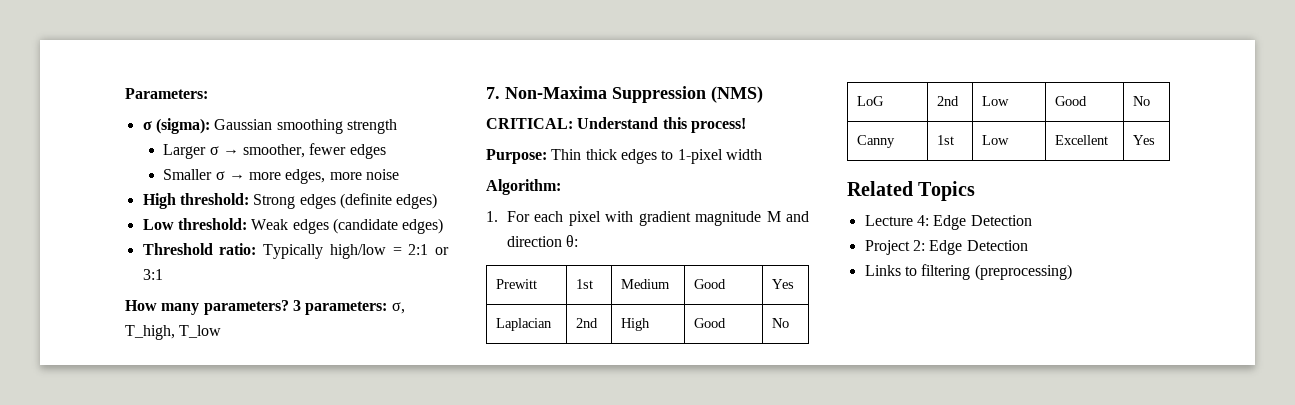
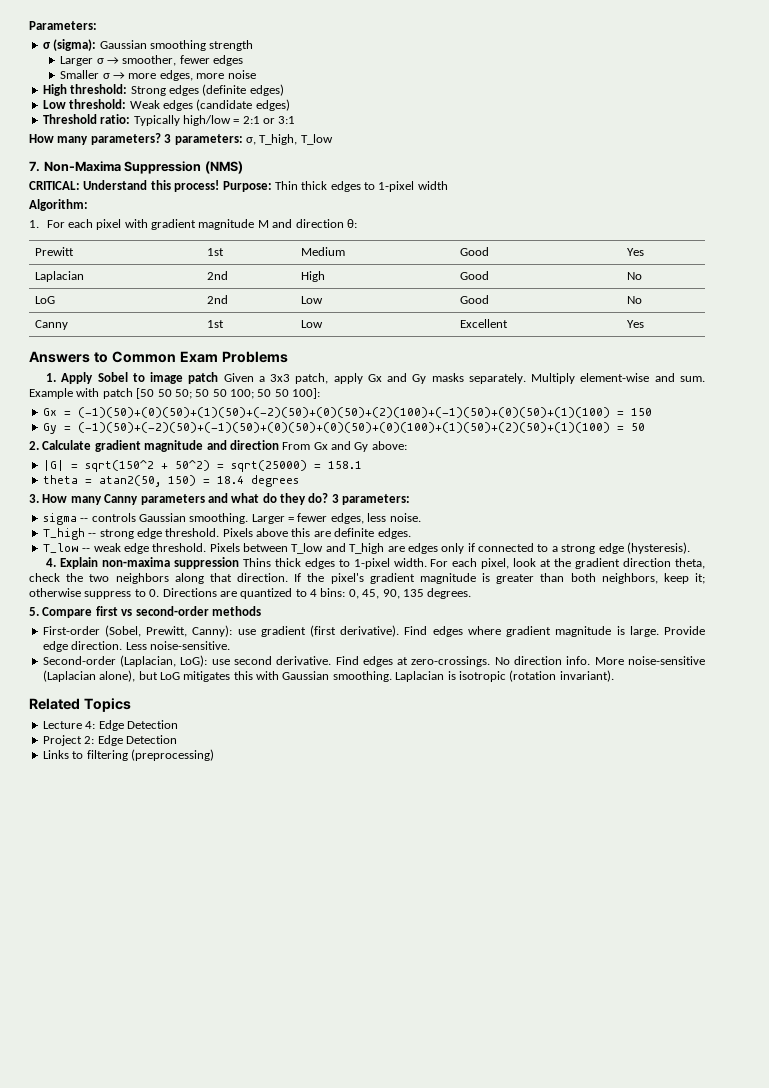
(746, 125) // -> (220, 186) none
(1156, 140) none -> [29,351,288,363] [46,372,706,384] [29,388,321,399] [42,407,652,418] [42,422,645,434] [29,440,407,452] [42,460,362,472] [42,475,299,487] [29,493,411,505] [42,513,421,525] [42,528,411,540] [42,542,690,554] [46,557,706,569] [29,573,705,584] [29,588,472,599] [29,606,261,618] [42,625,705,637] [42,641,230,652] [42,655,706,667] [42,670,614,682] // Answers to Common Exam Problems // 1. Apply Sobel to image patch Given a 3x3 patch, apply Gx and Gy masks separately. Multiply element-wise and sum. Example with patch [50 50 50; 50 50 100; 50 50 100]: // Gx = (-1)(50)+(0)(50)+(1)(50)+(-2)(50)+(0)(50)+(2)(100)+(-1)(50)+(0)(50)+(1)(100) = 150 // Gy = (-1)(50)+(-2)(50)+(-1)(50)+(0)(50)+(0)(50)+(0)(100)+(1)(50)+(2)(50)+(1)(100) = 50 // 2. Calculate gradient magnitude and direction From Gx and Gy above: // |G| = sqrt(150^2 + 50^2) = sqrt(25000) = 158.1 // theta = atan2(50, 150) = 18.4 degrees // 3. How many Canny parameters and what do they do? 3 parameters: // sigma -- controls Gaussian smoothing. Larger = fewer edges, less noise. // T_high -- strong edge threshold. Pixels above this are definite edges. // T_low -- weak edge threshold. Pixels between T_low and T_high are edges only if connected to a strong edge (hysteresis). // 4. Explain non-maxima suppression Thins thick edges to 1-pixel width. For each pixel, look at the gradient direction theta, check the two neighbors along that direction. If the pixel's gradient magnitude is greater than both neighbors, keep it; otherwise suppress to 0. Directions are quantized to 4 bins: 0, 45, 90, 135 degrees. // 5. Compare first vs second-order methods // First-order (Sobel, Prewitt, Canny): use gradient (first derivative). Find edges where gradient magnitude is large. Provide edge direction. Less noise-sensitive. // Second-order (Laplacian, LoG): use second derivative. Find edges at zero-crossings. No direction info. More noise-sensitive (Laplacian alone), but LoG mitigates this with Gaussian smoothing. Laplacian is isotropic (rotation invariant).

